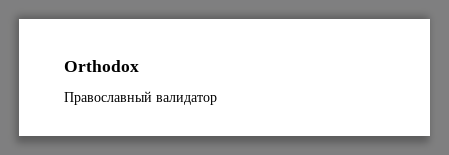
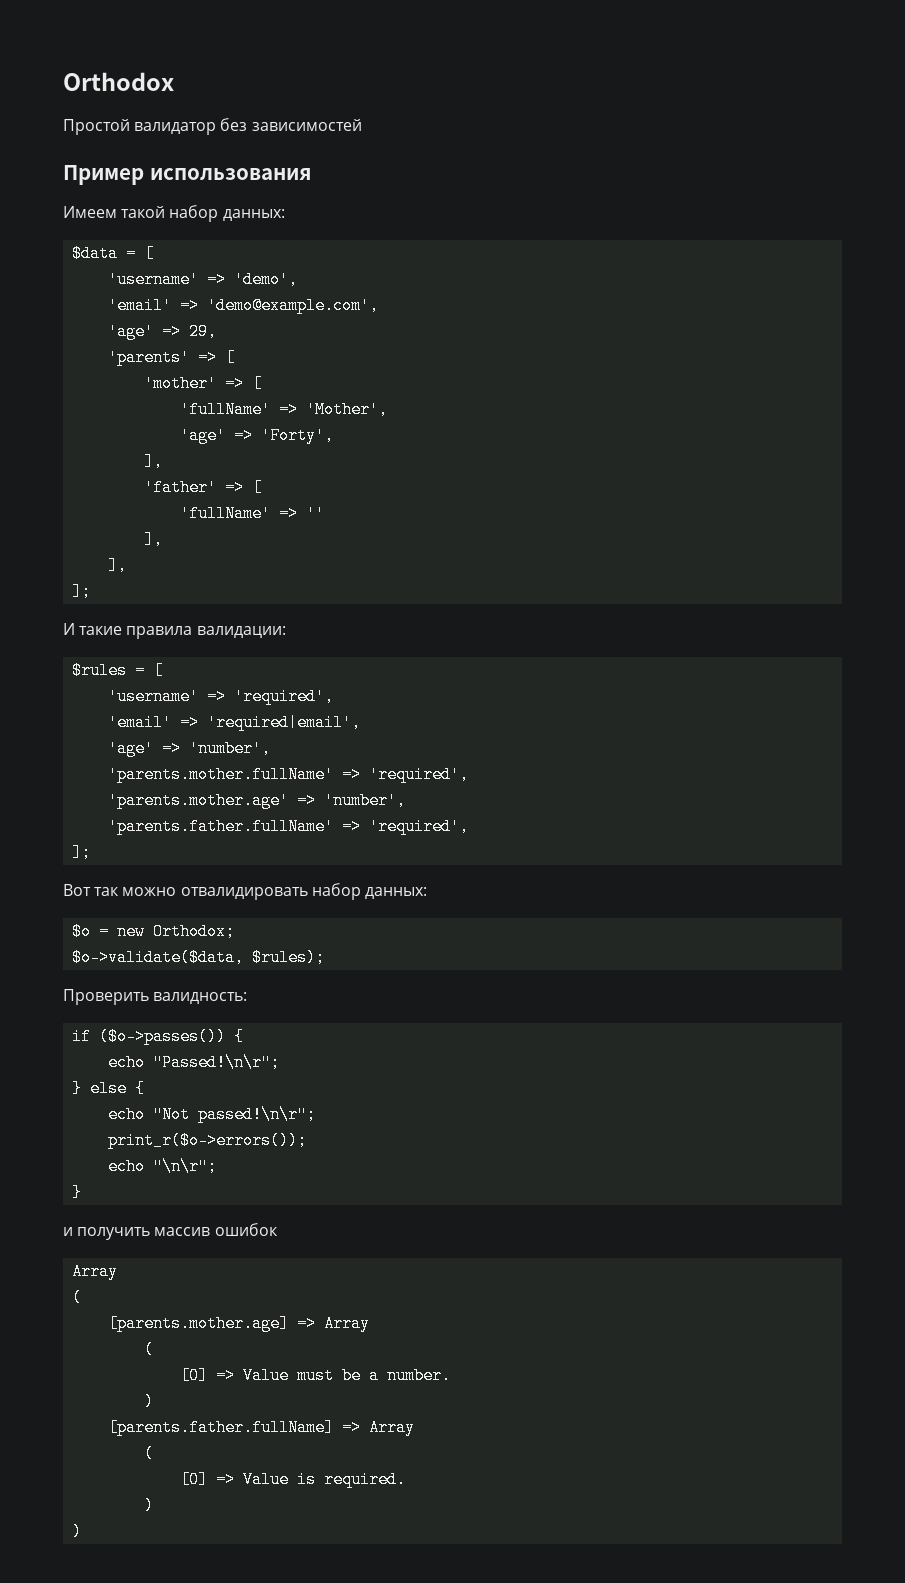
[64,91,217,105] Православный валидатор -> [63,118,362,135] [63,165,311,185] [63,205,285,222] [72,245,155,262] [108,271,299,288] [108,297,380,314] [108,323,218,340] [108,349,236,366] [144,375,263,392] [180,401,389,418] [180,427,335,444] [144,453,164,470] [144,479,263,496] [180,505,326,522] [144,531,164,548] [108,557,128,574] [72,583,92,600] [63,623,286,639] [72,662,164,679] [108,688,335,705] [108,714,362,731] [108,740,272,757] [108,766,470,783] [108,792,407,809] [108,818,470,835] [72,844,92,861] [63,883,427,900] [72,923,236,940] [72,949,326,966] [63,989,248,1005] [72,1028,245,1045] [108,1054,281,1071] [72,1080,146,1097] [108,1106,317,1123] [108,1132,308,1149] [108,1158,218,1175] [72,1184,83,1201] [63,1223,278,1240] [72,1263,119,1280] [72,1289,83,1306] [108,1315,371,1332] [144,1341,155,1358] [180,1367,452,1384] [144,1393,155,1410] [108,1419,416,1436] [144,1445,155,1462] [180,1471,407,1488] [144,1497,155,1514] [72,1523,83,1540] Простой валидатор без зависимостей // Пример использования // Имеем такой набор данных: // $data = [ // 'username' => 'demo', // 'email' => 'demo@example.com', // 'age' => 29, // 'parents' => [ // 'mother' => [ // 'fullName' => 'Mother', // 'age' => 'Forty', // ], // 'father' => [ // 'fullName' => '' // ], // ], // ]; // И такие правила валидации: // $rules = [ // 'username' => 'required', // 'email' => 'required|email', // 'age' => 'number', // 'parents.mother.fullName' => 'required', // 'parents.mother.age' => 'number', // 'parents.father.fullName' => 'required', // ]; // Вот так можно отвалидировать набор данных: // $o = new Orthodox; // $o->validate($data, $rules); // Проверить валидность: // if ($o->passes()) { // echo "Passed!\n\r"; // } else { // echo "Not passed!\n\r"; // print_r($o->errors()); // echo "\n\r"; // } // и получить массив ошибок // Array // ( // [parents.mother.age] => Array // ( // [0] => Value must be a number. // ) // [parents.father.fullName] => Array // ( // [0] => Value is required. // ) // )

